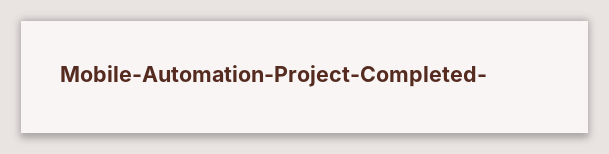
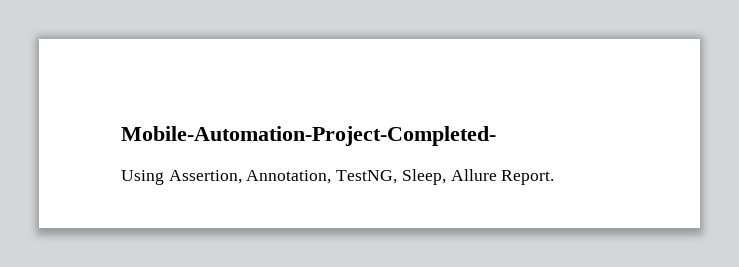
(487, 76) none -> [121,169,555,185] // Using Assertion, Annotation, TestNG, Sleep, Allure Report.

